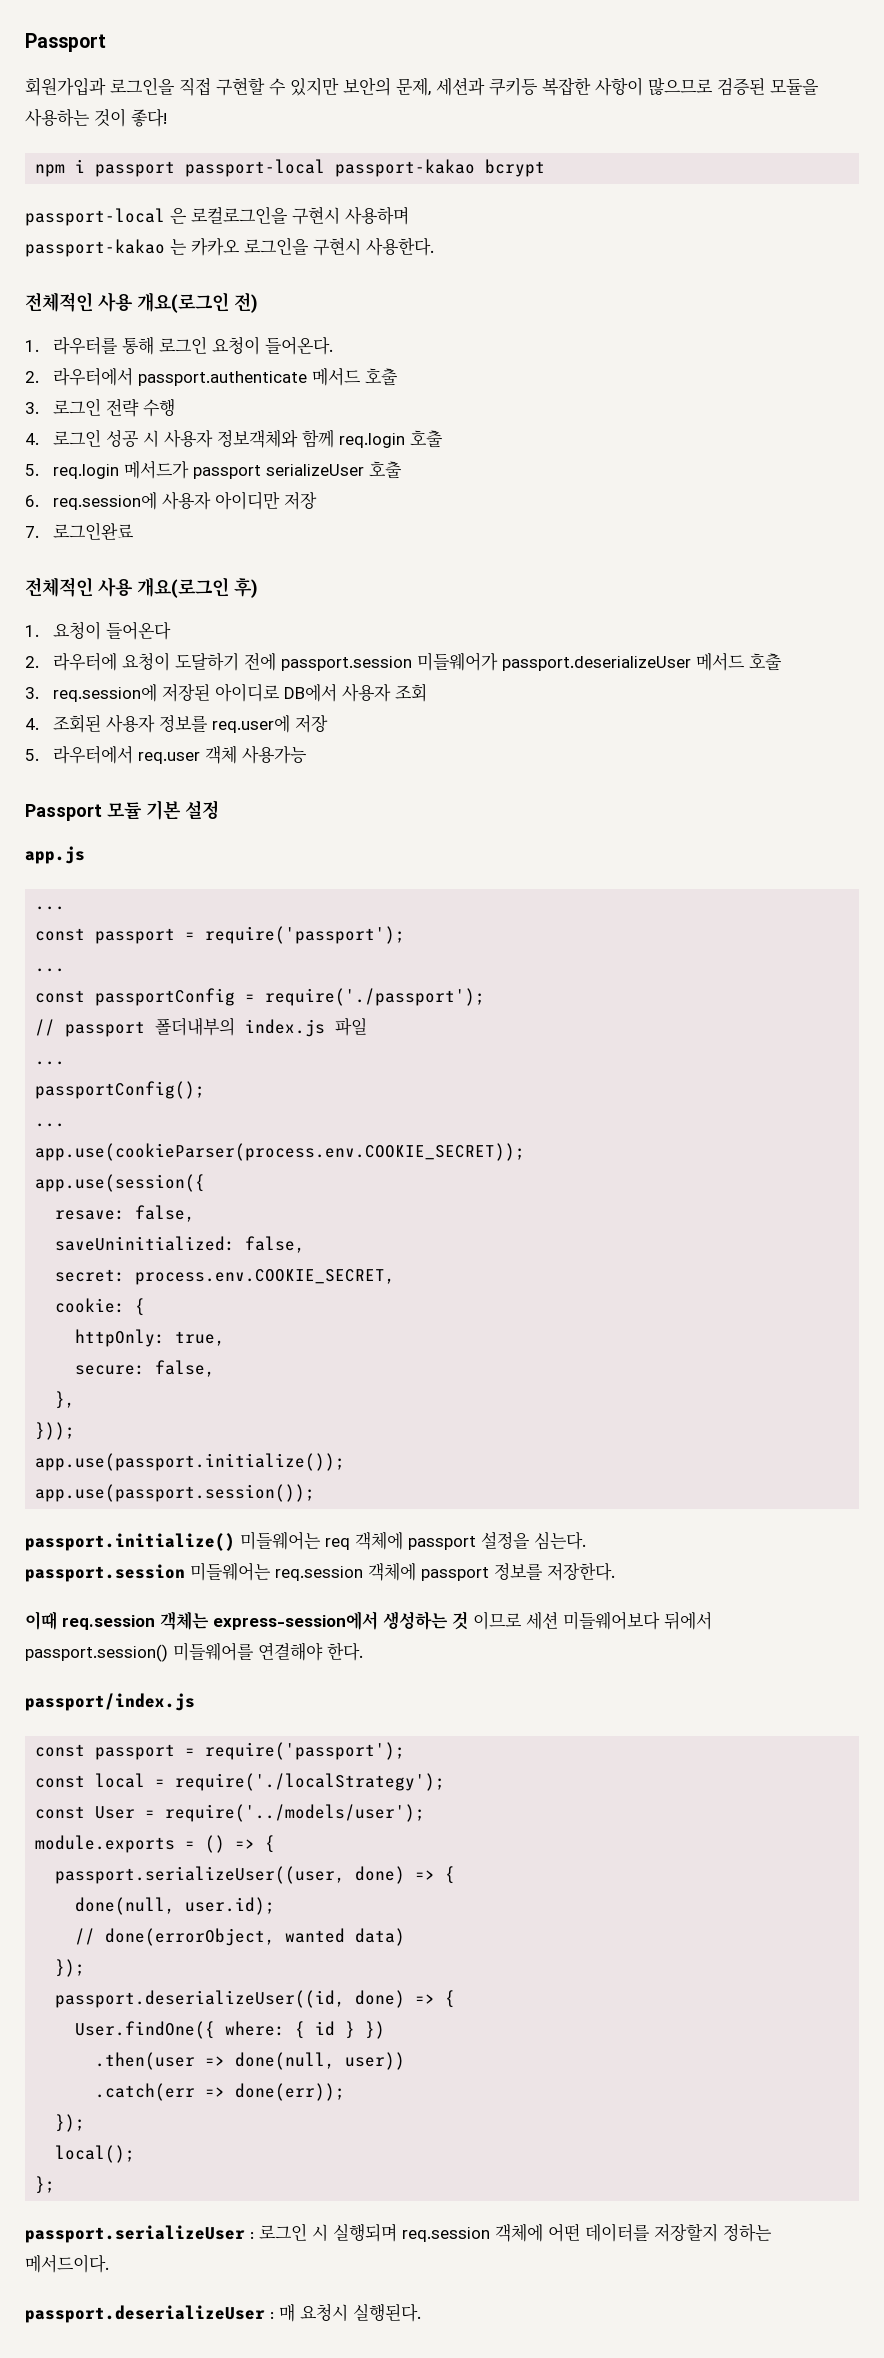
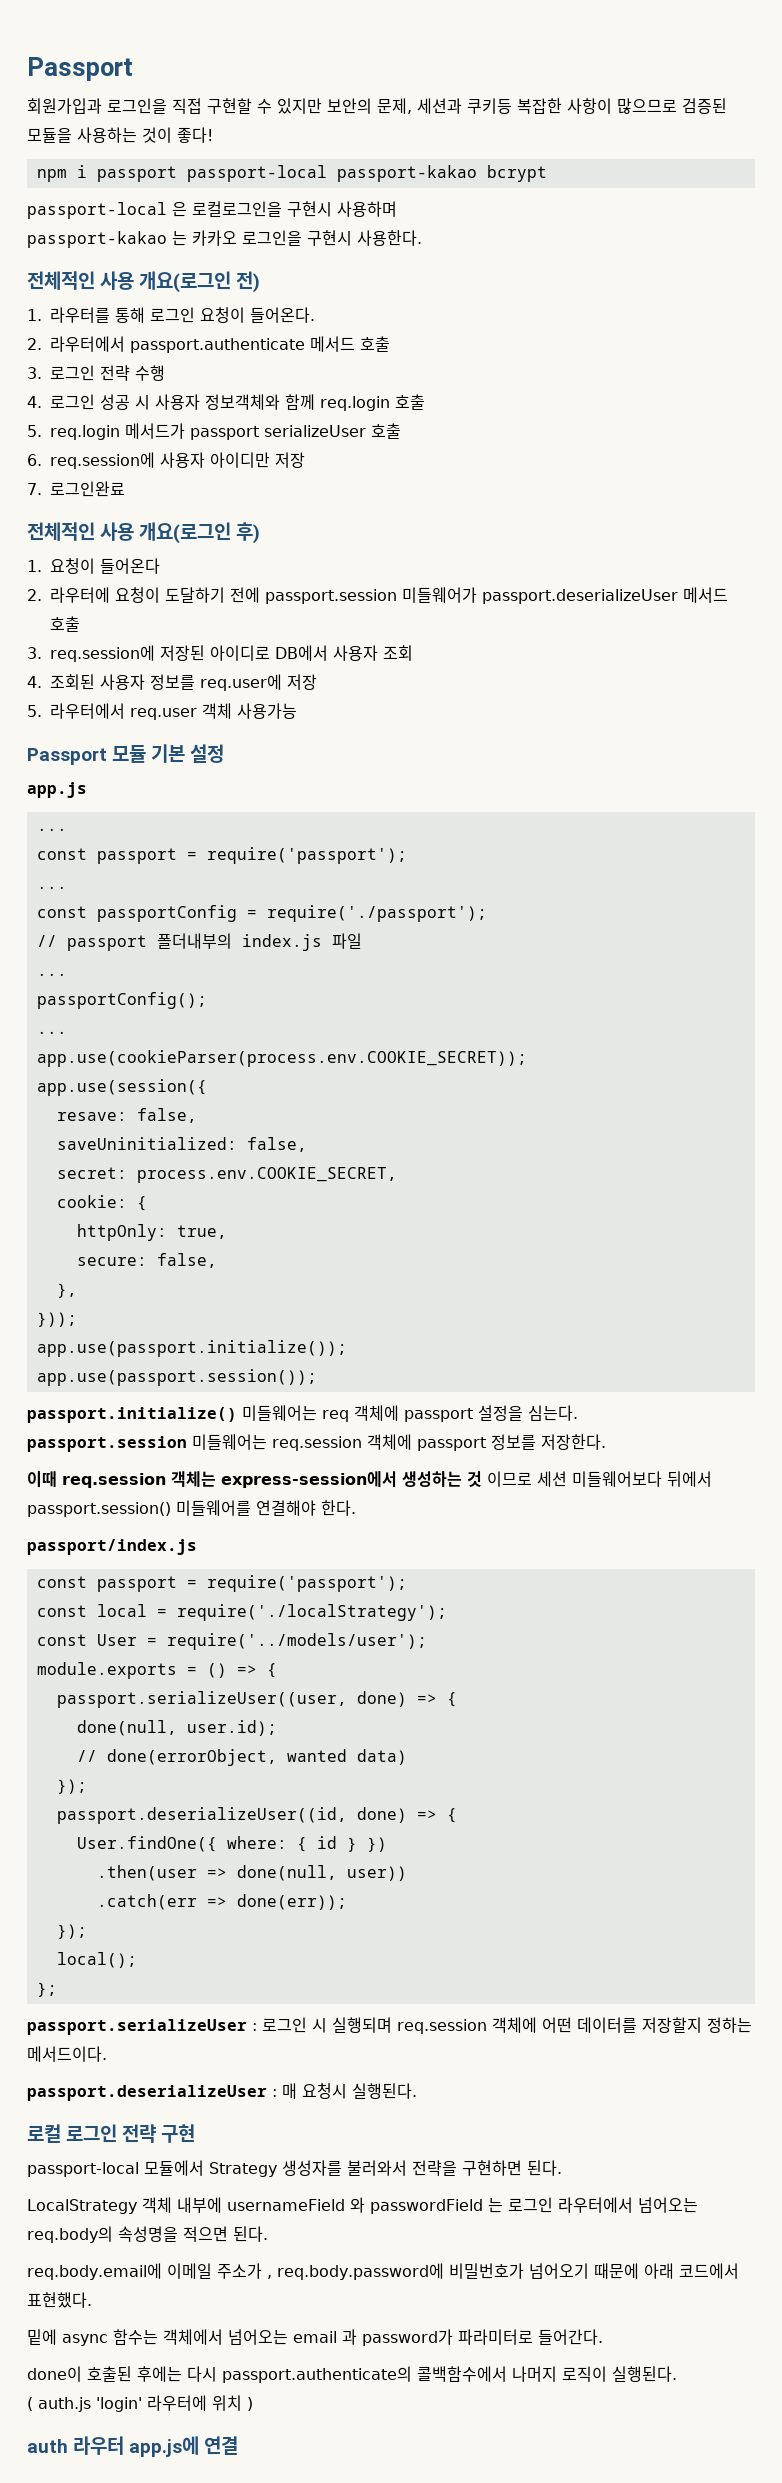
(421, 2313) none -> [27,2124,196,2143] [27,2160,562,2177] [27,2197,698,2214] [27,2226,268,2243] [27,2263,739,2280] [27,2292,92,2308] [27,2329,603,2346] [27,2366,677,2383] [27,2395,253,2412] [27,2436,239,2457] // 로컬 로그인 전략 구현 // passport-local 모듈에서 Strategy 생성자를 불러와서 전략을 구현하면 된다. // LocalStrategy 객체 내부에 usernameField 와 passwordField 는 로그인 라우터에서 넘어오는 req.body의 속성명을 적으면 된다. // req.body.email에 이메일 주소가 , req.body.password에 비밀번호가 넘어오기 때문에 아래 코드에서 표현했다. // 밑에 async 함수는 객체에서 넘어오는 email 과 password가 파라미터로 들어간다. // done이 호출된 후에는 다시 passport.authenticate의 콜백함수에서 나머지 로직이 실행된다. // ( auth.js 'login' 라우터에 위치 ) // auth 라우터 app.js에 연결

